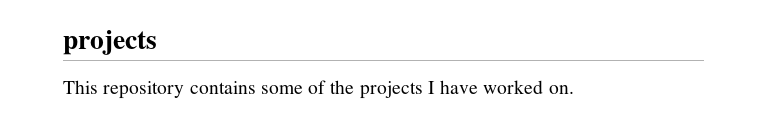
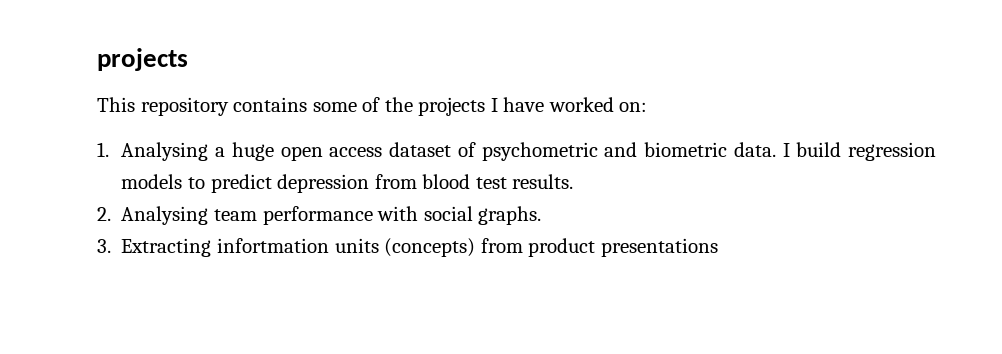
[548,85,574,94] on. -> [619,102,648,112] [97,142,936,161] [121,174,574,193] [97,206,542,225] [97,238,718,257] on: // 1. Analysing a huge open access dataset of psychometric and biometric data. I build regression models to predict depression from blood test results. // 2. Analysing team performance with social graphs. // 3. Extracting infortmation units (concepts) from product presentations

